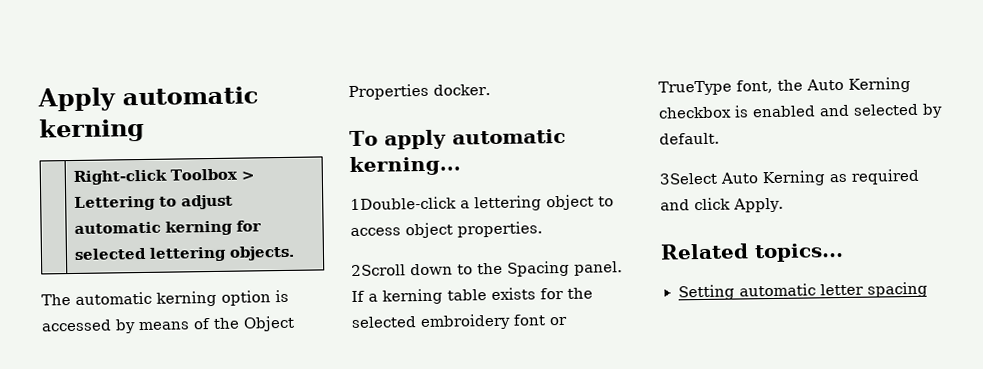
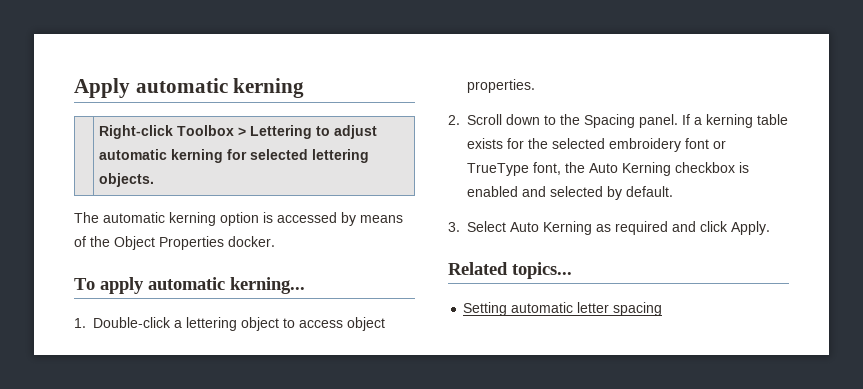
[350,196,457,211] 1Double-click -> [74,317,171,328] 1. Double-click
[351,264,406,277] 2Scroll -> [448,114,502,125] 2. Scroll
[659,172,718,185] 3Select -> [448,221,506,232] 3. Select

